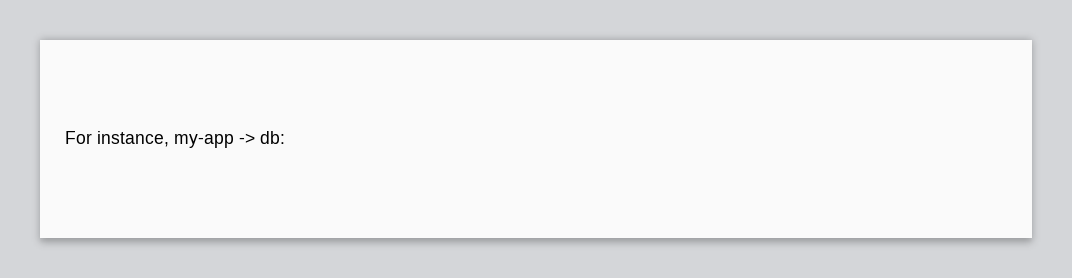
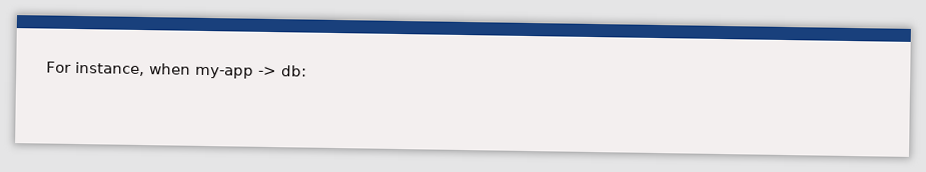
(169, 139) none -> [149,63,191,75] when

